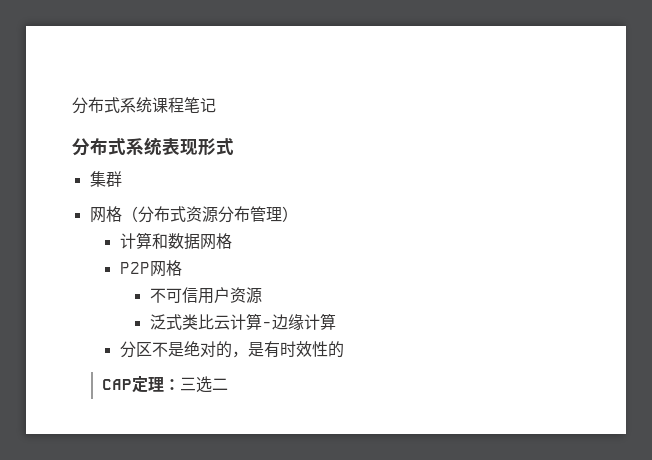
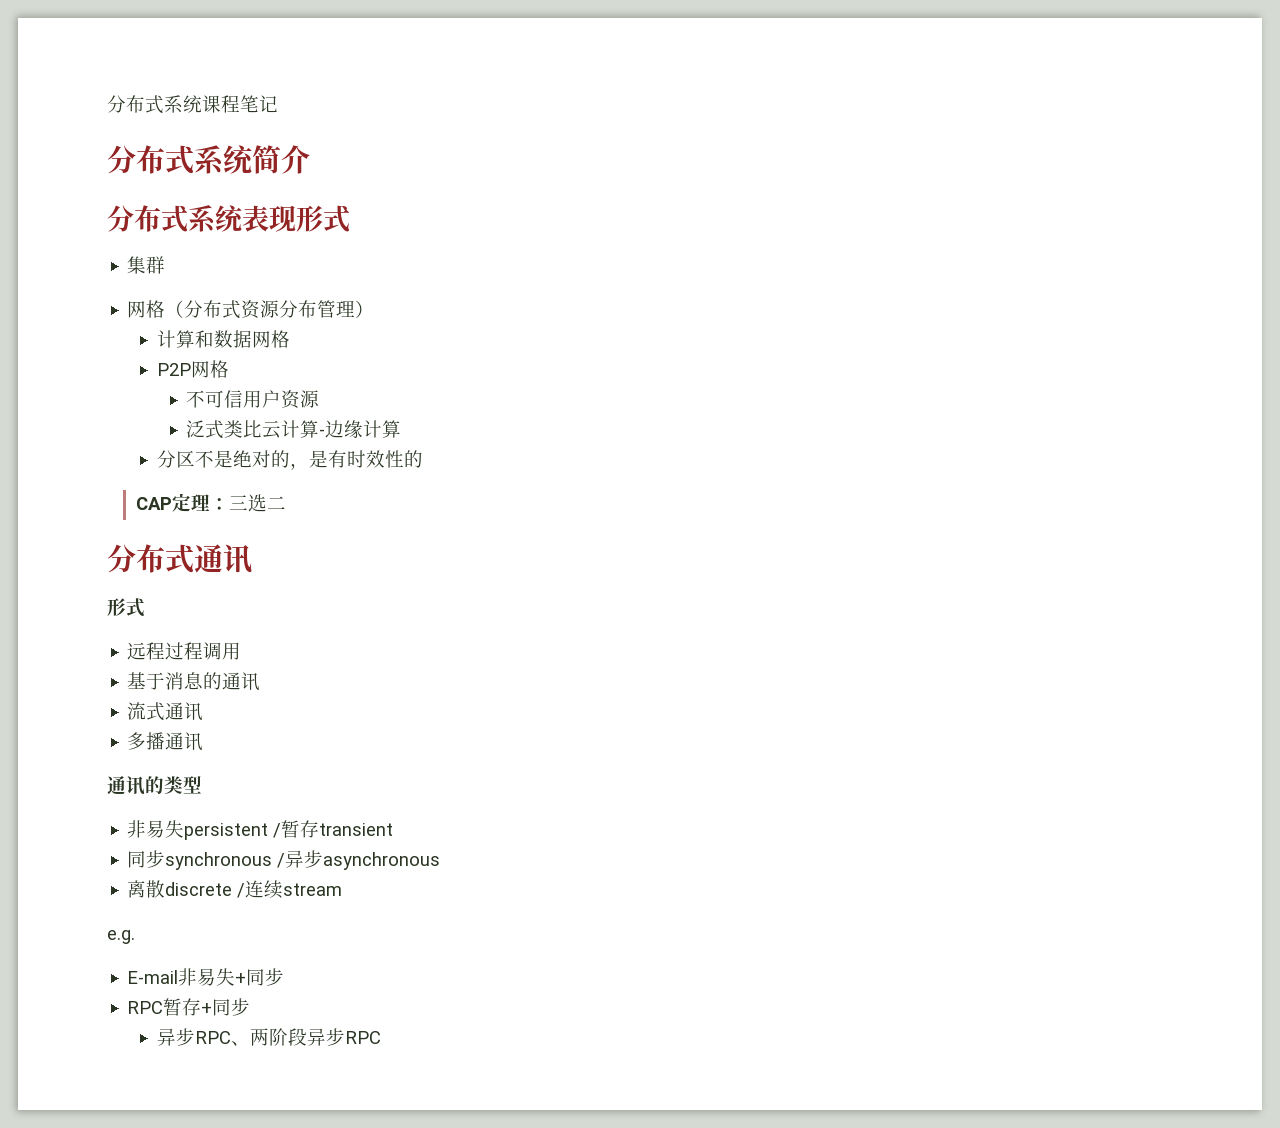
(216, 105) none -> [107,145,310,175] // 分布式系统简介
(229, 384) none -> [107,544,252,574] [107,598,145,617] [127,642,242,660] [127,672,261,691] [127,702,204,721] [127,732,204,751] [107,776,202,795] [127,820,394,840] [127,850,441,870] [127,880,343,899] [107,930,135,944] [127,968,285,986] [127,998,251,1016] [156,1028,381,1046] // 分布式通讯 // 形式 // 远程过程调用 // 基于消息的通讯 // 流式通讯 // 多播通讯 // 通讯的类型 // 非易失persistent /暂存transient // 同步synchronous /异步asynchronous // 离散discrete /连续stream // e.g. // E-mail非易失+同步 // RPC暂存+同步 // 异步RPC、两阶段异步RPC

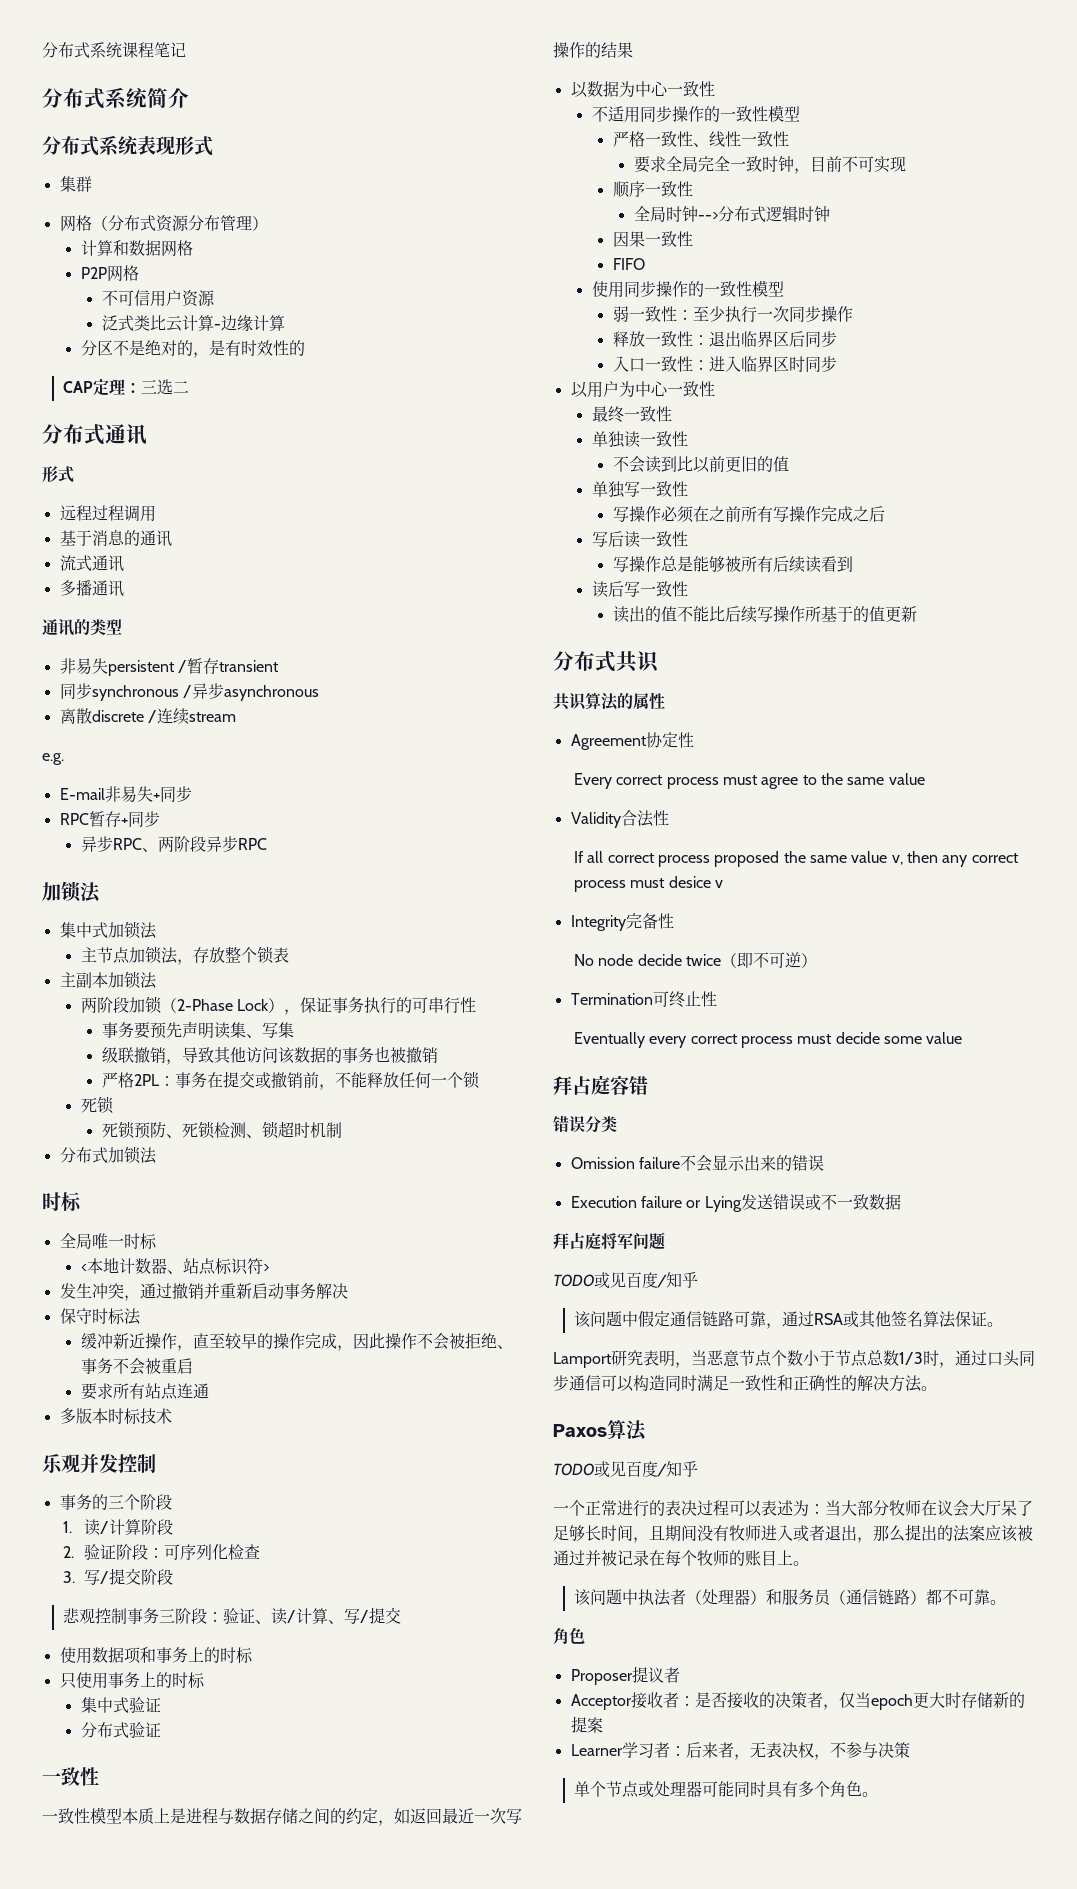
(381, 1037) none -> [42,881,101,903] [59,921,157,939] [80,946,289,965] [59,971,157,989] [80,996,476,1015] [101,1021,294,1039] [101,1046,438,1065] [101,1071,480,1090] [80,1096,114,1114] [101,1121,342,1139] [59,1146,157,1164] [42,1192,82,1212] [59,1233,157,1250] [80,1257,269,1275] [59,1283,348,1301] [59,1308,141,1325] [80,1333,513,1351] [80,1358,193,1375] [80,1383,209,1400] [59,1408,172,1425] [42,1453,156,1473] [59,1494,172,1510] [63,1519,174,1536] [63,1544,261,1560] [63,1568,174,1585] [63,1607,402,1625] [59,1647,253,1664] [59,1672,205,1689] [80,1697,161,1713] [80,1722,161,1738] [42,1767,99,1786] [42,1807,522,1826] [553,42,633,58] [570,81,715,98] [591,105,800,123] [612,131,789,147] [633,156,906,174] [612,181,693,198] [633,206,830,222] [612,231,693,247] [612,258,645,270] [591,280,784,298] [612,306,853,323] [612,331,837,347] [612,356,837,372] [570,381,715,398] [591,406,672,423] [591,431,688,448] [612,456,789,473] [591,481,688,498] [612,506,885,523] [591,531,688,548] [612,556,853,573] [591,581,688,598] [612,606,917,623] [553,651,660,673] [553,692,665,711] [570,732,694,750] [574,773,925,789] [570,810,669,828] [574,851,1019,867] [574,876,724,892] [570,913,674,931] [574,952,818,968] [570,991,717,1008] [574,1032,963,1048] [553,1075,648,1095] [553,1115,617,1133] [570,1155,824,1172] [570,1194,901,1212] [553,1232,665,1250] [553,1272,698,1289] [574,1311,1004,1329] [553,1350,1035,1368] [553,1375,937,1392] [553,1420,647,1441] [553,1461,698,1478] [553,1500,1033,1517] [553,1524,1033,1543] [553,1550,809,1567] [574,1589,1007,1606] [553,1627,585,1644] [570,1666,680,1685] [570,1692,1025,1710] [570,1716,603,1733] [570,1742,910,1760] [574,1781,879,1798] // 加锁法 // 集中式加锁法 // 主节点加锁法，存放整个锁表 // 主副本加锁法 // 两阶段加锁（2-Phase Lock），保证事务执行的可串行性 // 事务要预先声明读集、写集 // 级联撤销，导致其他访问该数据的事务也被撤销 // 严格2PL：事务在提交或撤销前，不能释放任何一个锁 // 死锁 // 死锁预防、死锁检测、锁超时机制 // 分布式加锁法 // 时标 // 全局唯一时标 // <本地计数器、站点标识符> // 发生冲突，通过撤销并重新启动事务解决 // 保守时标法 // 缓冲新近操作，直至较早的操作完成，因此操作不会被拒绝、事务不会被重启 // 要求所有站点连通 // 多版本时标技术 // 乐观并发控制 // 事务的三个阶段 // 1.读/计算阶段 // 2.验证阶段：可序列化检查 // 3.写/提交阶段 // 悲观控制事务三阶段：验证、读/计算、写/提交 // 使用数据项和事务上的时标 // 只使用事务上的时标 // 集中式验证 // 分布式验证 // 一致性 // 一致性模型本质上是进程与数据存储之间的约定，如返回最近一次写操作的结果 // 以数据为中心一致性 // 不适用同步操作的一致性模型 // 严格一致性、线性一致性 // 要求全局完全一致时钟，目前不可实现 // 顺序一致性 // 全局时钟-->分布式逻辑时钟 // 因果一致性 // FIFO // 使用同步操作的一致性模型 // 弱一致性：至少执行一次同步操作 // 释放一致性：退出临界区后同步 // 入口一致性：进入临界区时同步 // 以用户为中心一致性 // 最终一致性 // 单独读一致性 // 不会读到比以前更旧的值 // 单独写一致性 // 写操作必须在之前所有写操作完成之后 // 写后读一致性 // 写操作总是能够被所有后续读看到 // 读后写一致性 // 读出的值不能比后续写操作所基于的值更新 // 分布式共识 // 共识算法的属性 // Agreement协定性 // Every correct process must agree to the same value // Validity合法性 // If all correct process proposed the same value v, then any correct process must desice v // Integrity完备性 // No node decide twice（即不可逆） // Termination可终止性 // Eventually every correct process must decide some value // 拜占庭容错 // 错误分类 // Omission failure不会显示出来的错误 // Execution failure or Lying发送错误或不一致数据 // 拜占庭将军问题 // TODO或见百度/知乎 // 该问题中假定通信链路可靠，通过RSA或其他签名算法保证。 // Lamport研究表明，当恶意节点个数小于节点总数1/3时，通过口头同步通信可以构造同时满足一致性和正确性的解决方法。 // Paxos算法 // TODO或见百度/知乎 // 一个正常进行的表决过程可以表述为：当大部分牧师在议会大厅呆了足够长时间，且期间没有牧师进入或者退出，那么提出的法案应该被通过并被记录在每个牧师的账目上。 // 该问题中执法者（处理器）和服务员（通信链路）都不可靠。 // 角色 // Proposer提议者 // Acceptor接收者：是否接收的决策者，仅当epoch更大时存储新的提案 // Learner学习者：后来者，无表决权，不参与决策 // 单个节点或处理器可能同时具有多个角色。

